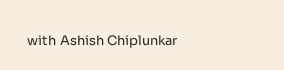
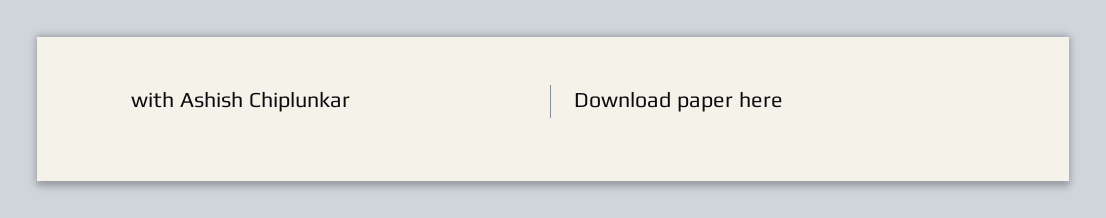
(179, 41) none -> [574,91,783,112] // Download paper here

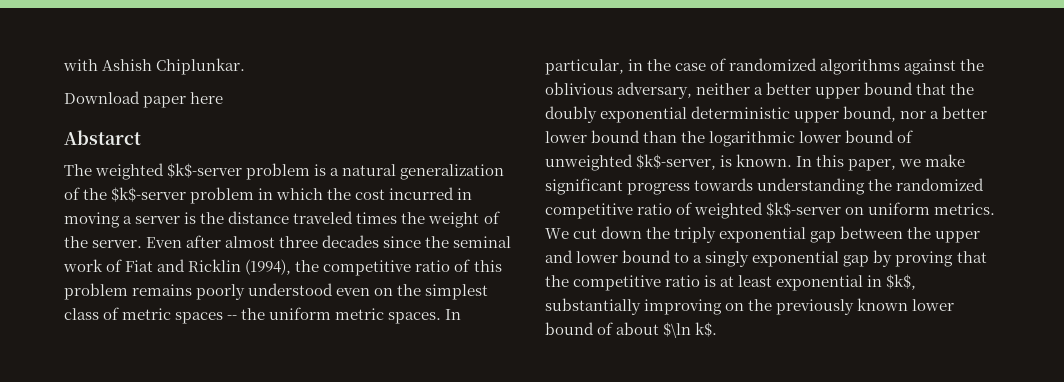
[248,91,350,112] Chiplunkar -> [156,58,246,75] Chiplunkar.
(783, 99) none -> [64,130,141,145] [64,163,505,180] [64,187,473,204] [64,211,500,228] [64,235,512,248] [63,259,502,276] [64,283,489,300] [64,307,462,324] [545,58,985,75] [545,82,975,99] [545,106,988,123] [545,130,914,147] [545,154,966,171] [545,178,985,195] [545,202,996,219] [545,226,981,243] [545,250,987,267] [545,274,917,291] [545,298,955,315] [545,322,718,338] // Abstarct // The weighted $k$-server problem is a natural generalization of the $k$-server problem in which the cost incurred in moving a server is the distance traveled times the weight of the server. Even after almost three decades since the seminal work of Fiat and Ricklin (1994), the competitive ratio of this problem remains poorly understood even on the simplest class of metric spaces -- the uniform metric spaces. In particular, in the case of randomized algorithms against the oblivious adversary, neither a better upper bound that the doubly exponential deterministic upper bound, nor a better lower bound than the logarithmic lower bound of unweighted $k$-server, is known. In this paper, we make significant progress towards understanding the randomized competitive ratio of weighted $k$-server on uniform metrics. We cut down the triply exponential gap between the upper and lower bound to a singly exponential gap by proving that the competitive ratio is at least exponential in $k$, substantially improving on the previously known lower bound of about $\ln k$.

